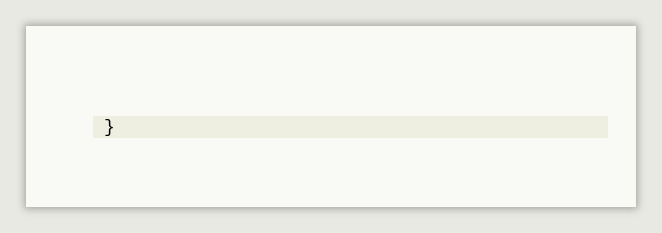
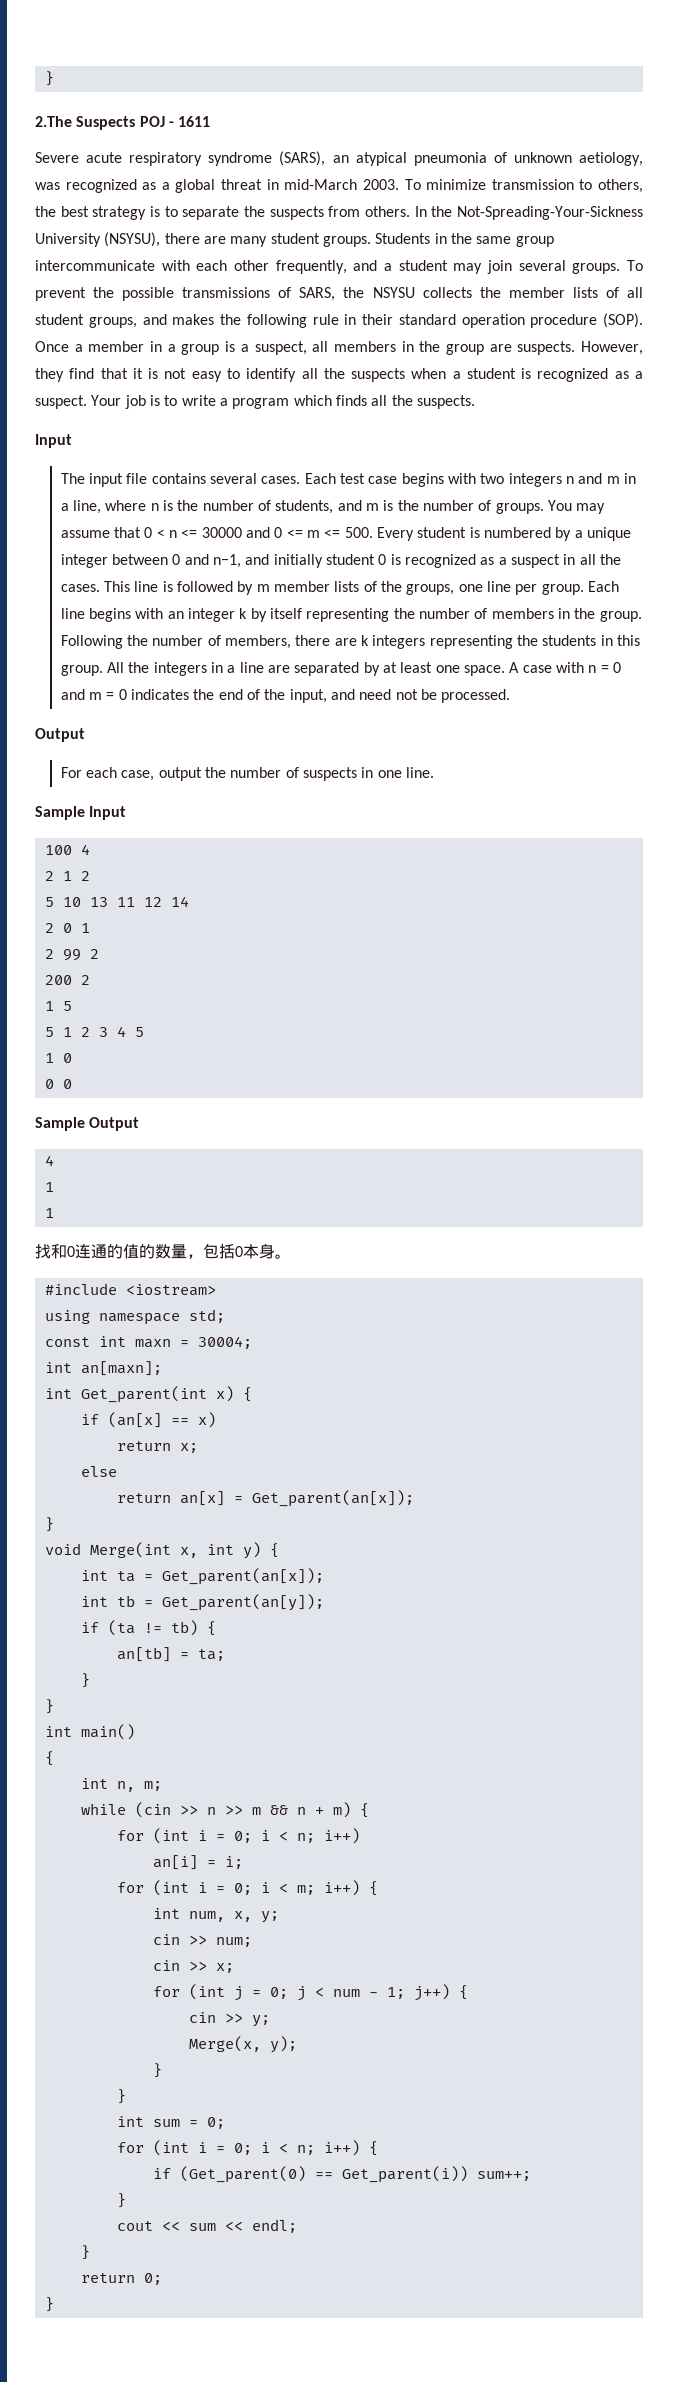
[104,119,116,136] } -> [44,71,54,86] [35,116,211,130] [35,151,644,166] [35,179,644,193] [35,206,643,220] [35,232,554,247] [35,260,643,274] [35,287,644,301] [35,313,643,328] [35,341,643,355] [35,368,643,382] [35,395,475,409] [35,434,72,448] [60,473,636,487] [60,500,606,514] [60,527,631,541] [60,554,621,568] [60,581,619,595] [60,608,642,622] [60,635,640,649] [60,662,621,676] [60,689,511,703] [35,728,85,742] [60,767,434,781] [35,806,127,820] [44,844,90,855] [44,871,90,881] [44,896,189,907] [44,923,90,933] [44,949,99,961] [44,975,90,985] [44,1001,72,1011] [44,1026,144,1037] [44,1053,72,1063] [44,1079,72,1089] [35,1117,140,1131] [44,1155,54,1166] [44,1182,54,1192] [44,1208,54,1218] [35,1243,291,1259] [44,1283,216,1296] [44,1309,225,1325] [44,1336,252,1349] [44,1361,162,1376] [44,1386,252,1403] [80,1412,216,1428] [116,1441,198,1453] [80,1466,117,1477] [116,1490,414,1507] [44,1517,54,1532] [44,1542,279,1559] [80,1568,324,1585] [80,1594,324,1611] [80,1620,216,1636] [116,1647,225,1662] [80,1673,90,1688] [44,1699,54,1714] [44,1724,135,1740] [44,1751,54,1766] [80,1778,162,1792] [80,1802,369,1818] [116,1828,360,1844] [152,1855,243,1870] [116,1880,378,1896] [152,1908,279,1923] [152,1934,252,1947] [152,1960,234,1973] [152,1984,468,2001] [188,2012,270,2027] [188,2036,297,2053] [152,2063,162,2078] [116,2089,126,2104] [116,2116,225,2129] [116,2140,378,2156] [152,2166,531,2183] [116,2193,126,2208] [116,2219,297,2233] [80,2245,90,2260] [80,2273,162,2285] [44,2297,54,2312] } // 2.The Suspects POJ - 1611 // Severe acute respiratory syndrome (SARS), an atypical pneumonia of unknown aetiology, was recognized as a global threat in mid-March 2003. To minimize transmission to others, the best strategy is to separate the suspects from others. In the Not-Spreading-Your-Sickness University (NSYSU), there are many student groups. Students in the same group intercommunicate with each other frequently, and a student may join several groups. To prevent the possible transmissions of SARS, the NSYSU collects the member lists of all student groups, and makes the following rule in their standard operation procedure (SOP). Once a member in a group is a suspect, all members in the group are suspects. However, they find that it is not easy to identify all the suspects when a student is recognized as a suspect. Your job is to write a program which finds all the suspects. // Input // The input file contains several cases. Each test case begins with two integers n and m in a line, where n is the number of students, and m is the number of groups. You may assume that 0 < n <= 30000 and 0 <= m <= 500. Every student is numbered by a unique integer between 0 and n−1, and initially student 0 is recognized as a suspect in all the cases. This line is followed by m member lists of the groups, one line per group. Each line begins with an integer k by itself representing the number of members in the group. Following the number of members, there are k integers representing the students in this group. All the integers in a line are separated by at least one space. A case with n = 0 and m = 0 indicates the end of the input, and need not be processed. // Output // For each case, output the number of suspects in one line. // Sample Input // 100 4 // 2 1 2 // 5 10 13 11 12 14 // 2 0 1 // 2 99 2 // 200 2 // 1 5 // 5 1 2 3 4 5 // 1 0 // 0 0 // Sample Output // 4 // 1 // 1 // 找和0连通的值的数量，包括0本身。 // #include <iostream> // using namespace std; // const int maxn = 30004; // int an[maxn]; // int Get_parent(int x) { // if (an[x] == x) // return x; // else // return an[x] = Get_parent(an[x]); // } // void Merge(int x, int y) { // int ta = Get_parent(an[x]); // int tb = Get_parent(an[y]); // if (ta != tb) { // an[tb] = ta; // } // } // int main() // { // int n, m; // while (cin >> n >> m && n + m) { // for (int i = 0; i < n; i++) // an[i] = i; // for (int i = 0; i < m; i++) { // int num, x, y; // cin >> num; // cin >> x; // for (int j = 0; j < num - 1; j++) { // cin >> y; // Merge(x, y); // } // } // int sum = 0; // for (int i = 0; i < n; i++) { // if (Get_parent(0) == Get_parent(i)) sum++; // } // cout << sum << endl; // } // return 0; // }

